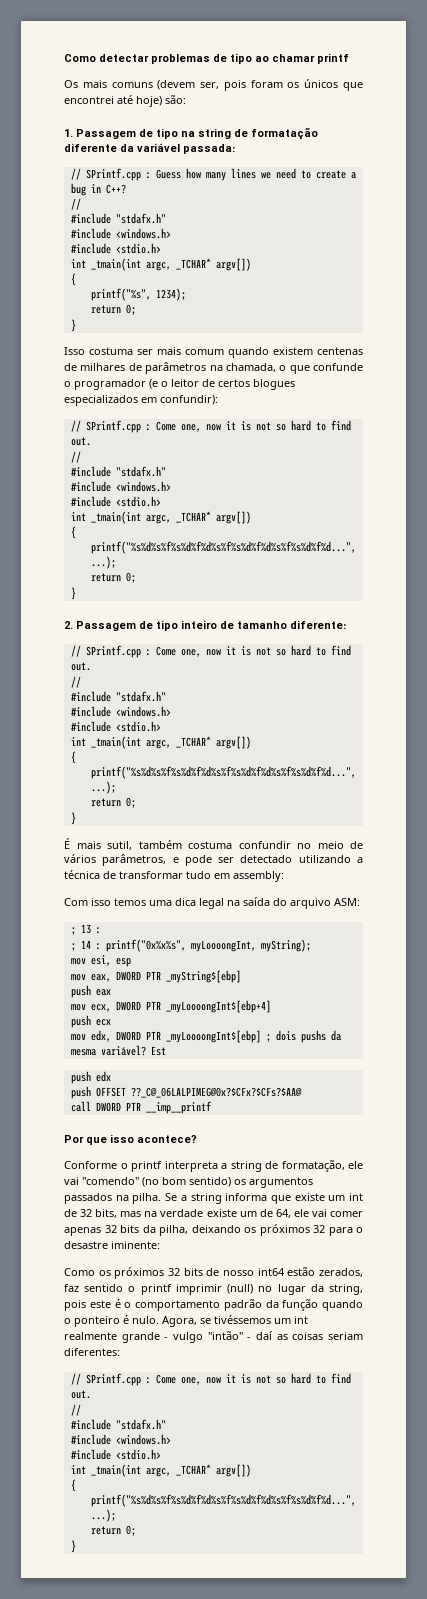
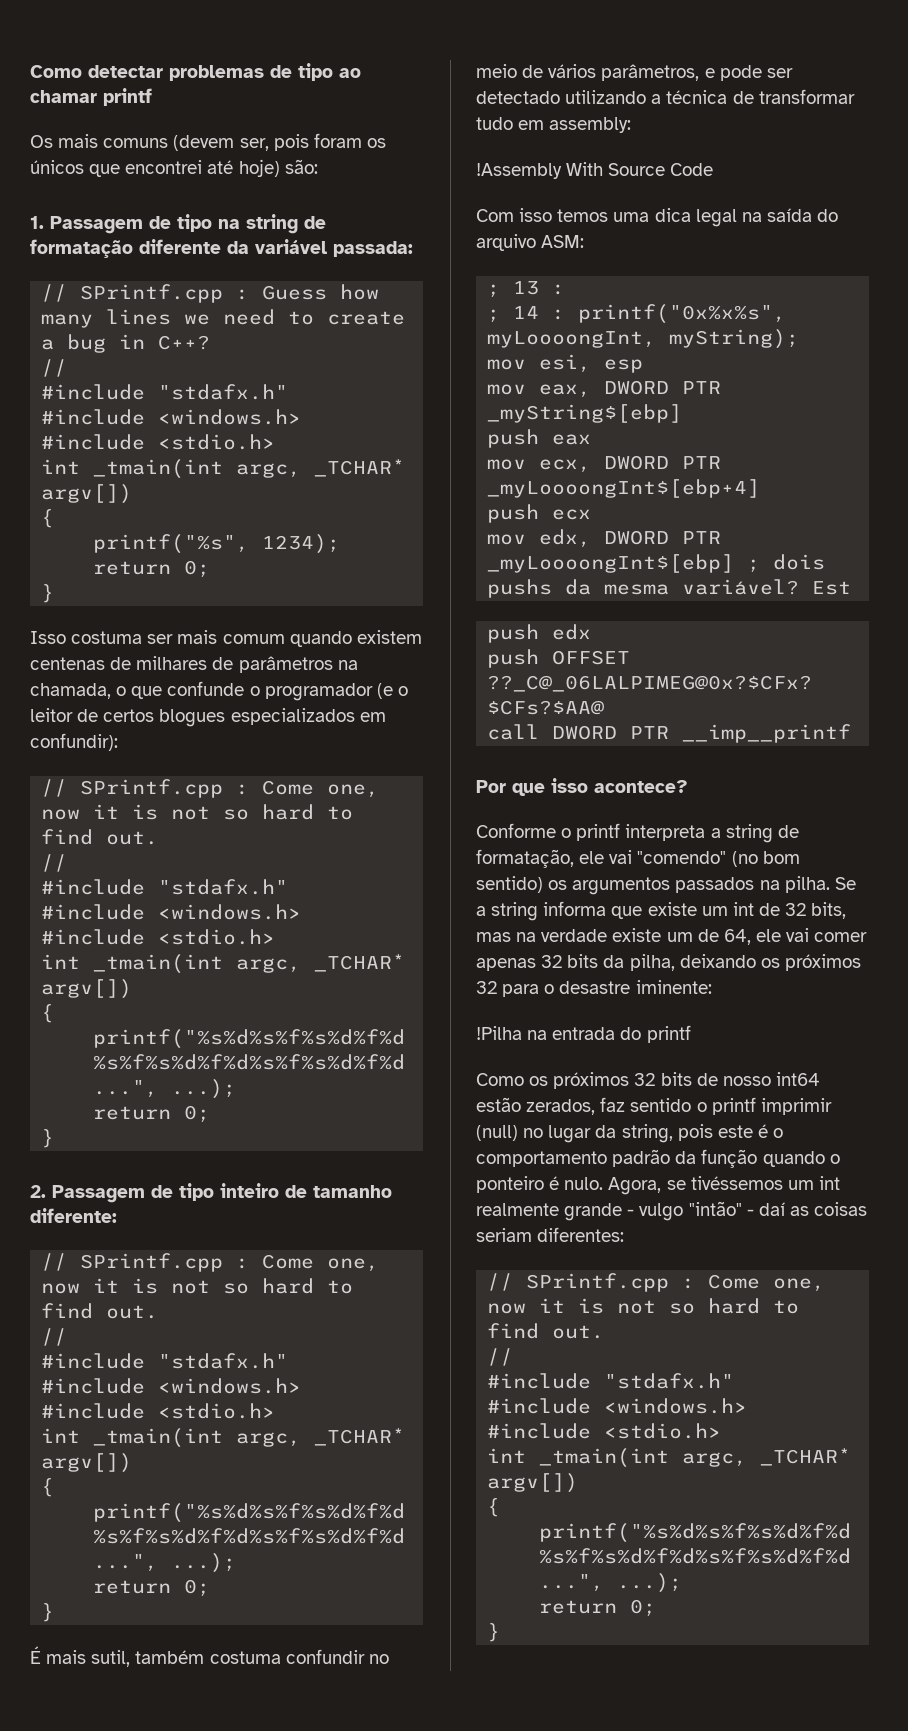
(284, 876) none -> [476,162,714,179] // !Assembly With Source Code
(160, 1245) none -> [476,1025,691,1043] // !Pilha na entrada do printf

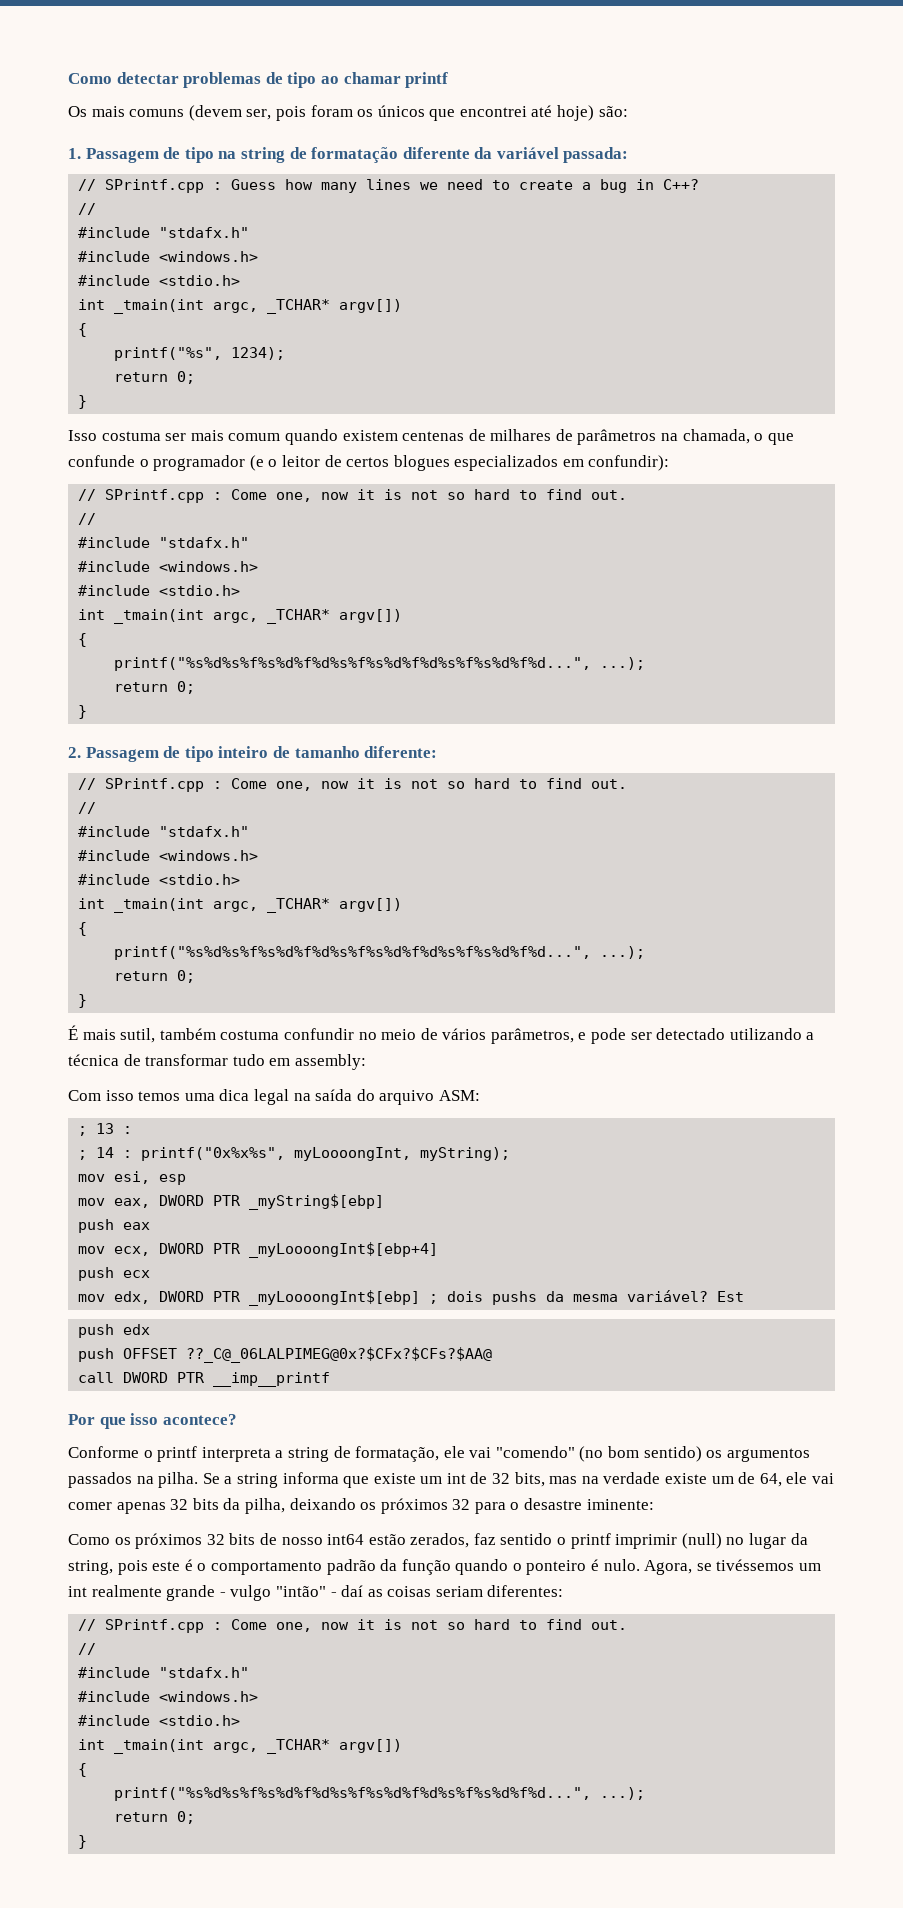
[476,162,714,179] // !Assembly With Source Code -> (366, 1062) none
[476,1025,691,1043] // !Pilha na entrada do printf -> (654, 1504) none

